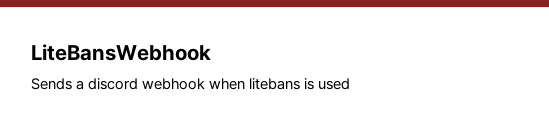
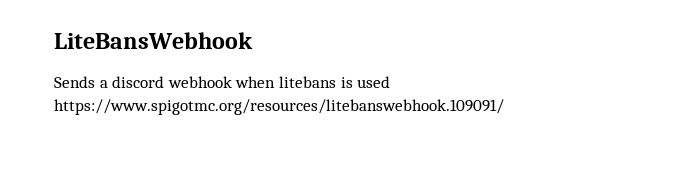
(351, 84) none -> [54,99,504,115] https://www.spigotmc.org/resources/litebanswebhook.109091/

